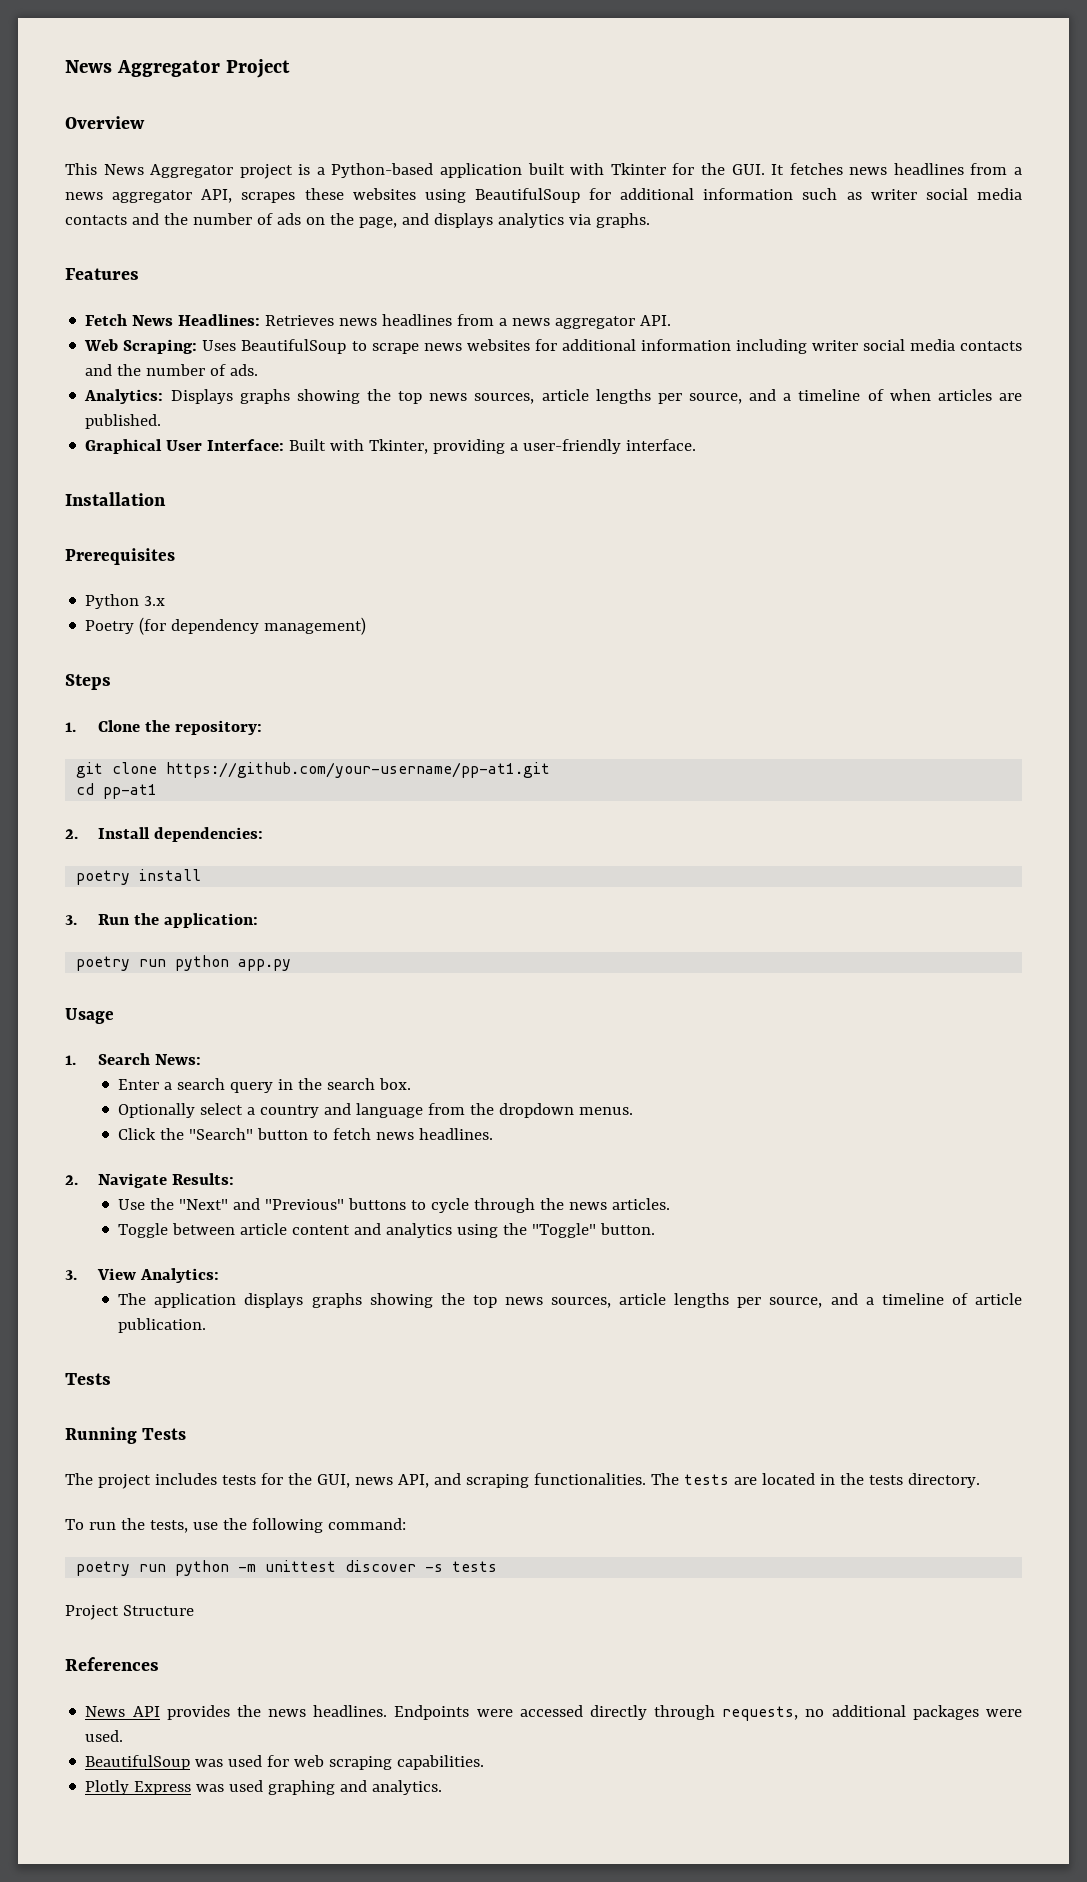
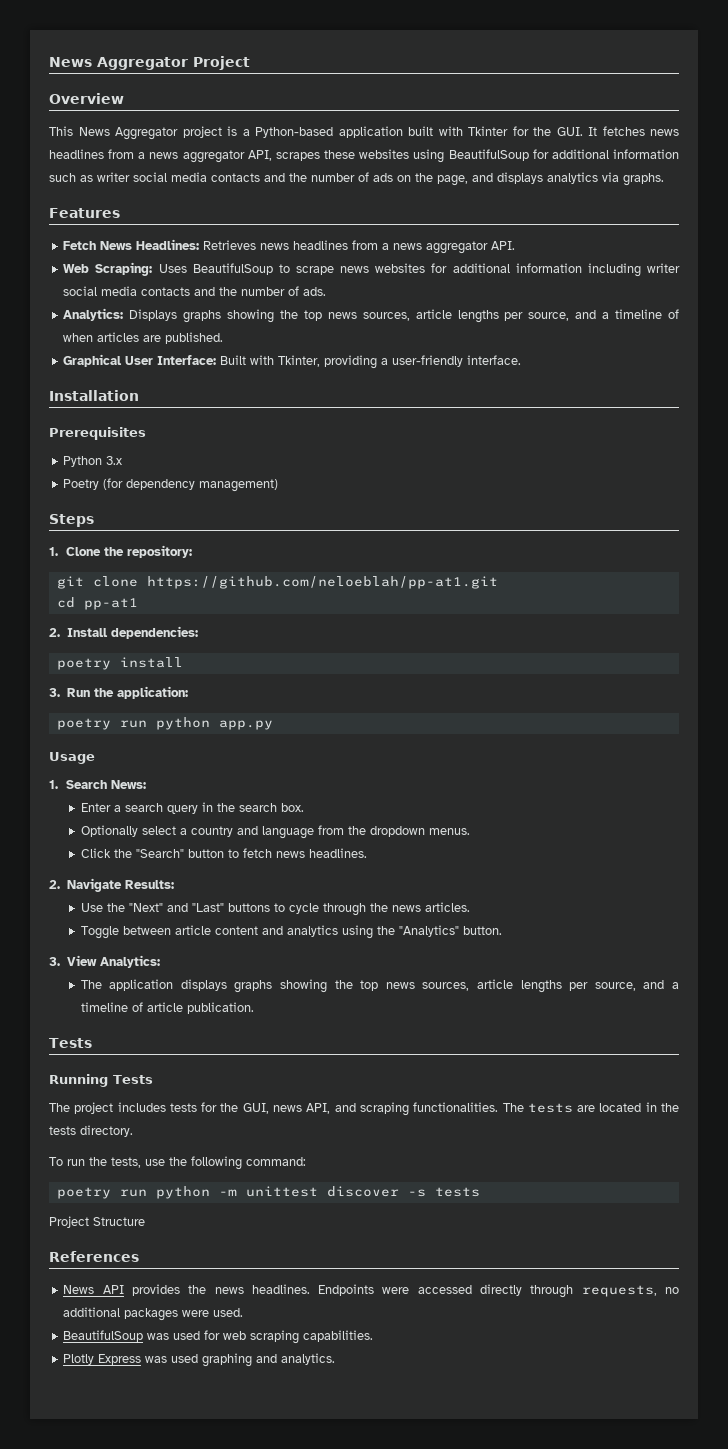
[166,762,551,778] https://github.com/your-username/pp-at1.git -> [146,576,498,589] https://github.com/neloeblah/pp-at1.git
[265,1199,345,1210] "Previous" -> [191,903,224,912] "Last"
[532,1223,597,1238] "Toggle" -> [398,925,459,937] "Analytics"

